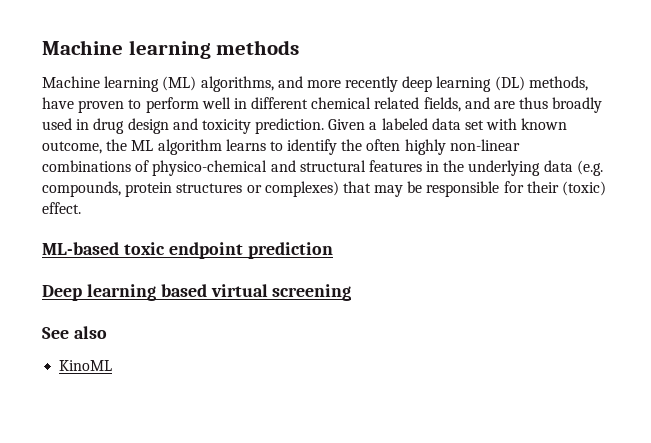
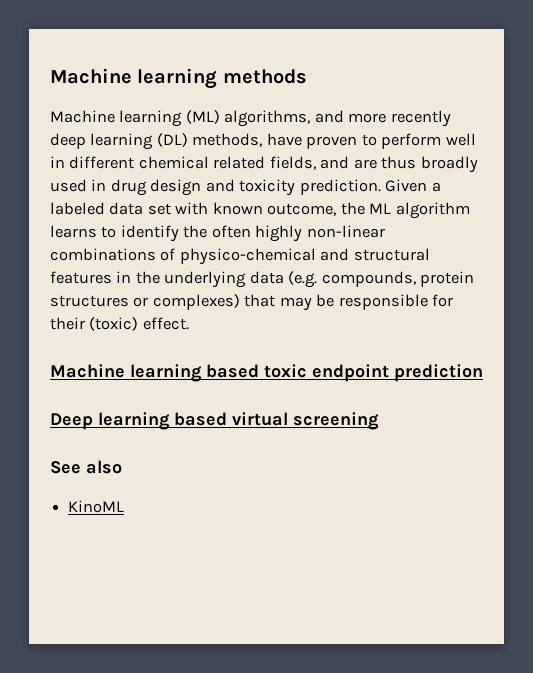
[42,242,119,255] ML-based -> [50,364,259,382] Machine learning based

